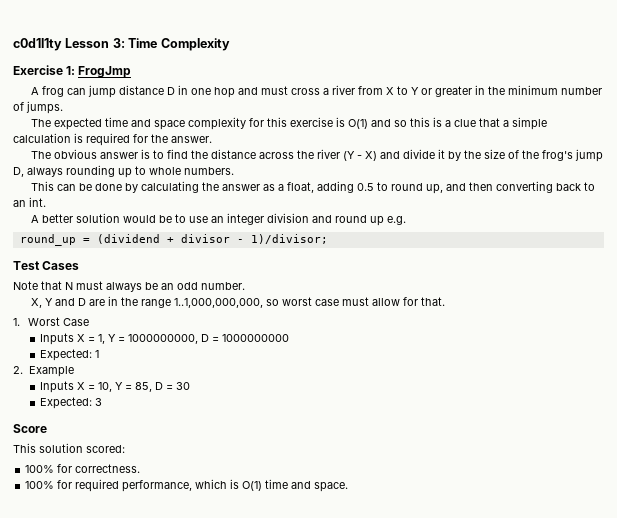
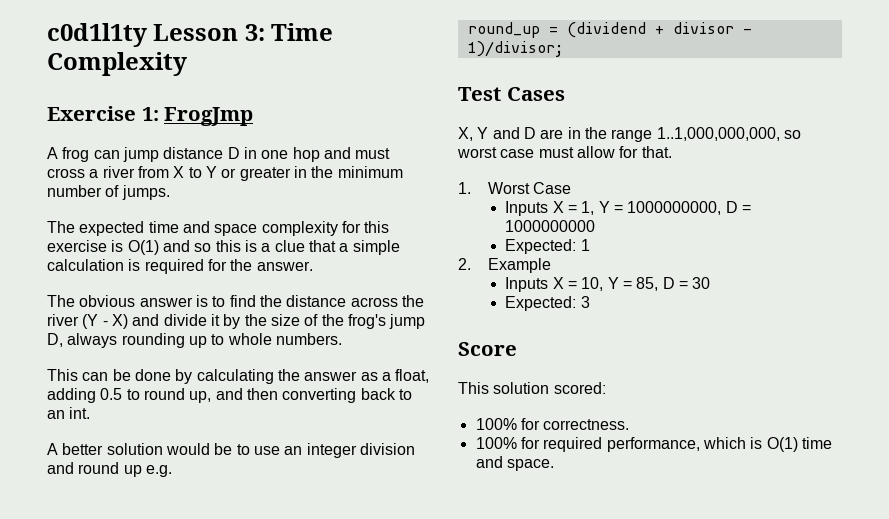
[13,281,245,292] // Note that N must always be an odd number. -> (565, 94) none

